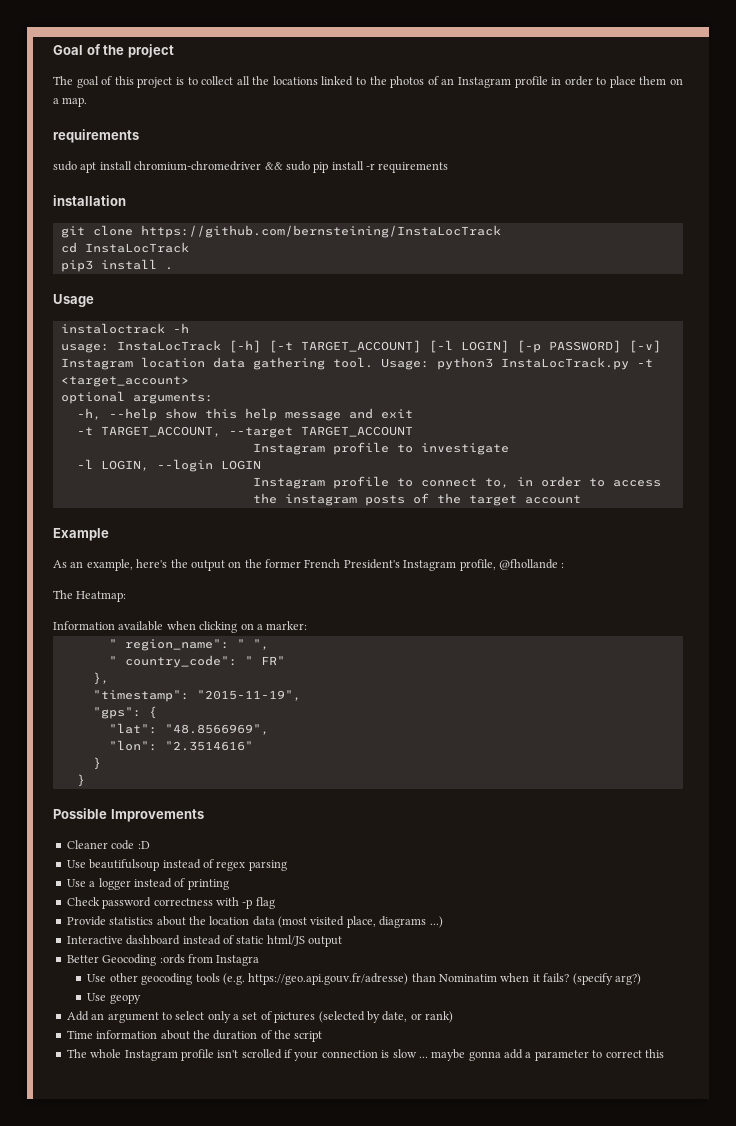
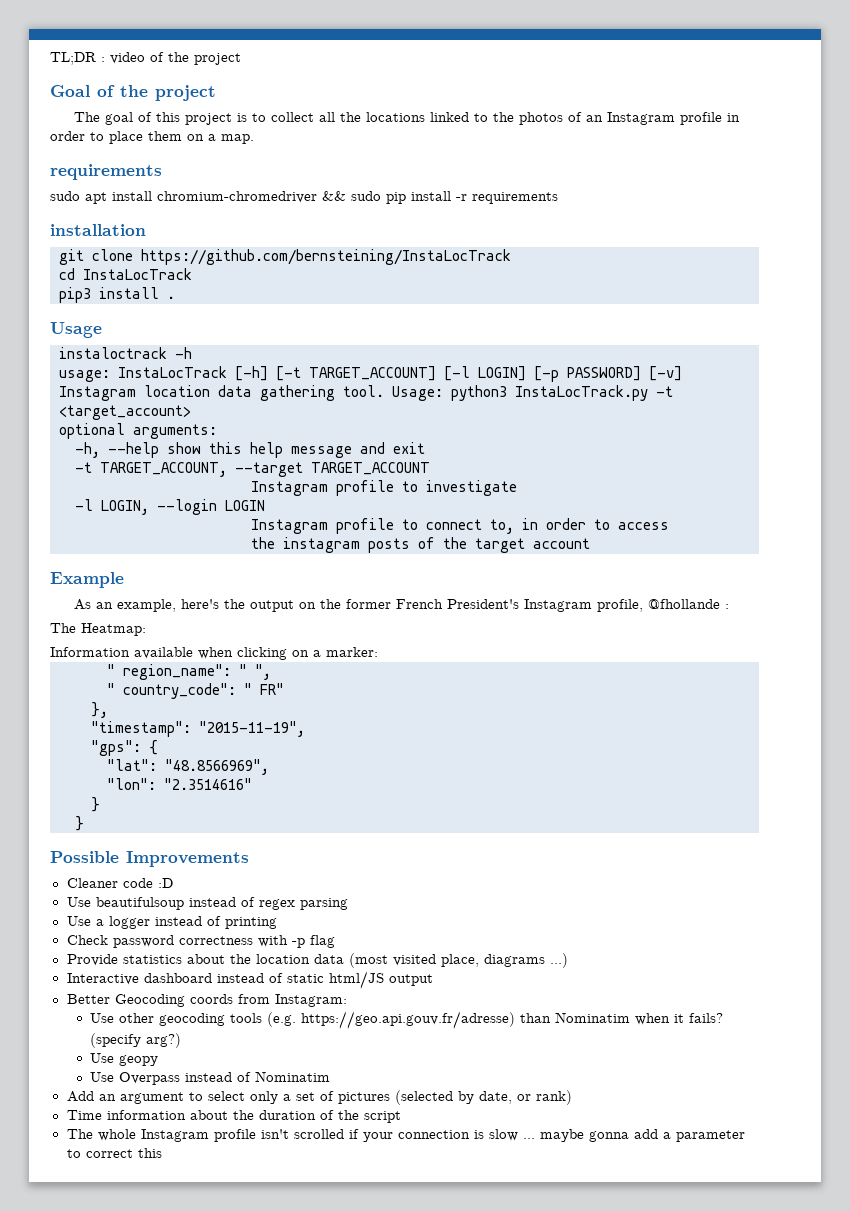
(53, 50) none -> [50,52,241,65] TL;DR : video of the project //
[159,954,260,966] :ords from Instagra -> [189,994,347,1007] coords from Instagram:
(141, 999) none -> [90,1071,331,1085] // Use Overpass instead of Nominatim

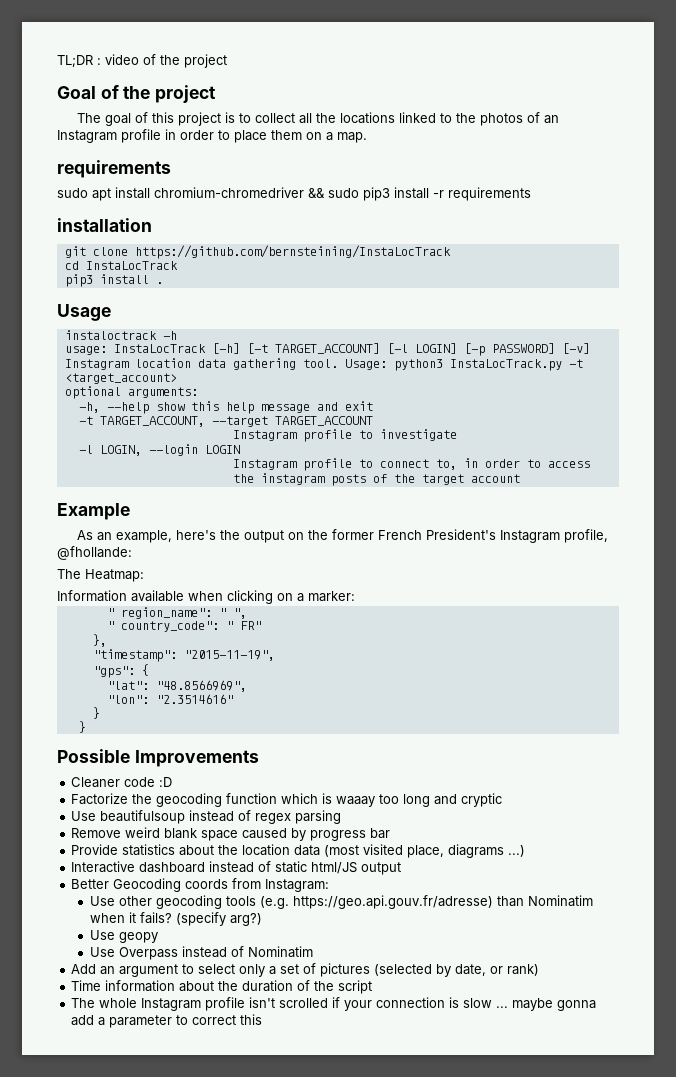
[386,192,406,204] pip -> [363,187,390,201] pip3
[647,599,729,609] @fhollande : -> [57,546,132,560] @fhollande:
(173, 883) none -> [71,793,503,807] // Factorize the geocoding function which is waaay too long and cryptic
[66,916,277,929] [66,935,335,948] Use a logger instead of printing // Check password correctness with -p flag -> [71,827,391,841] Remove weird blank space caused by progress bar

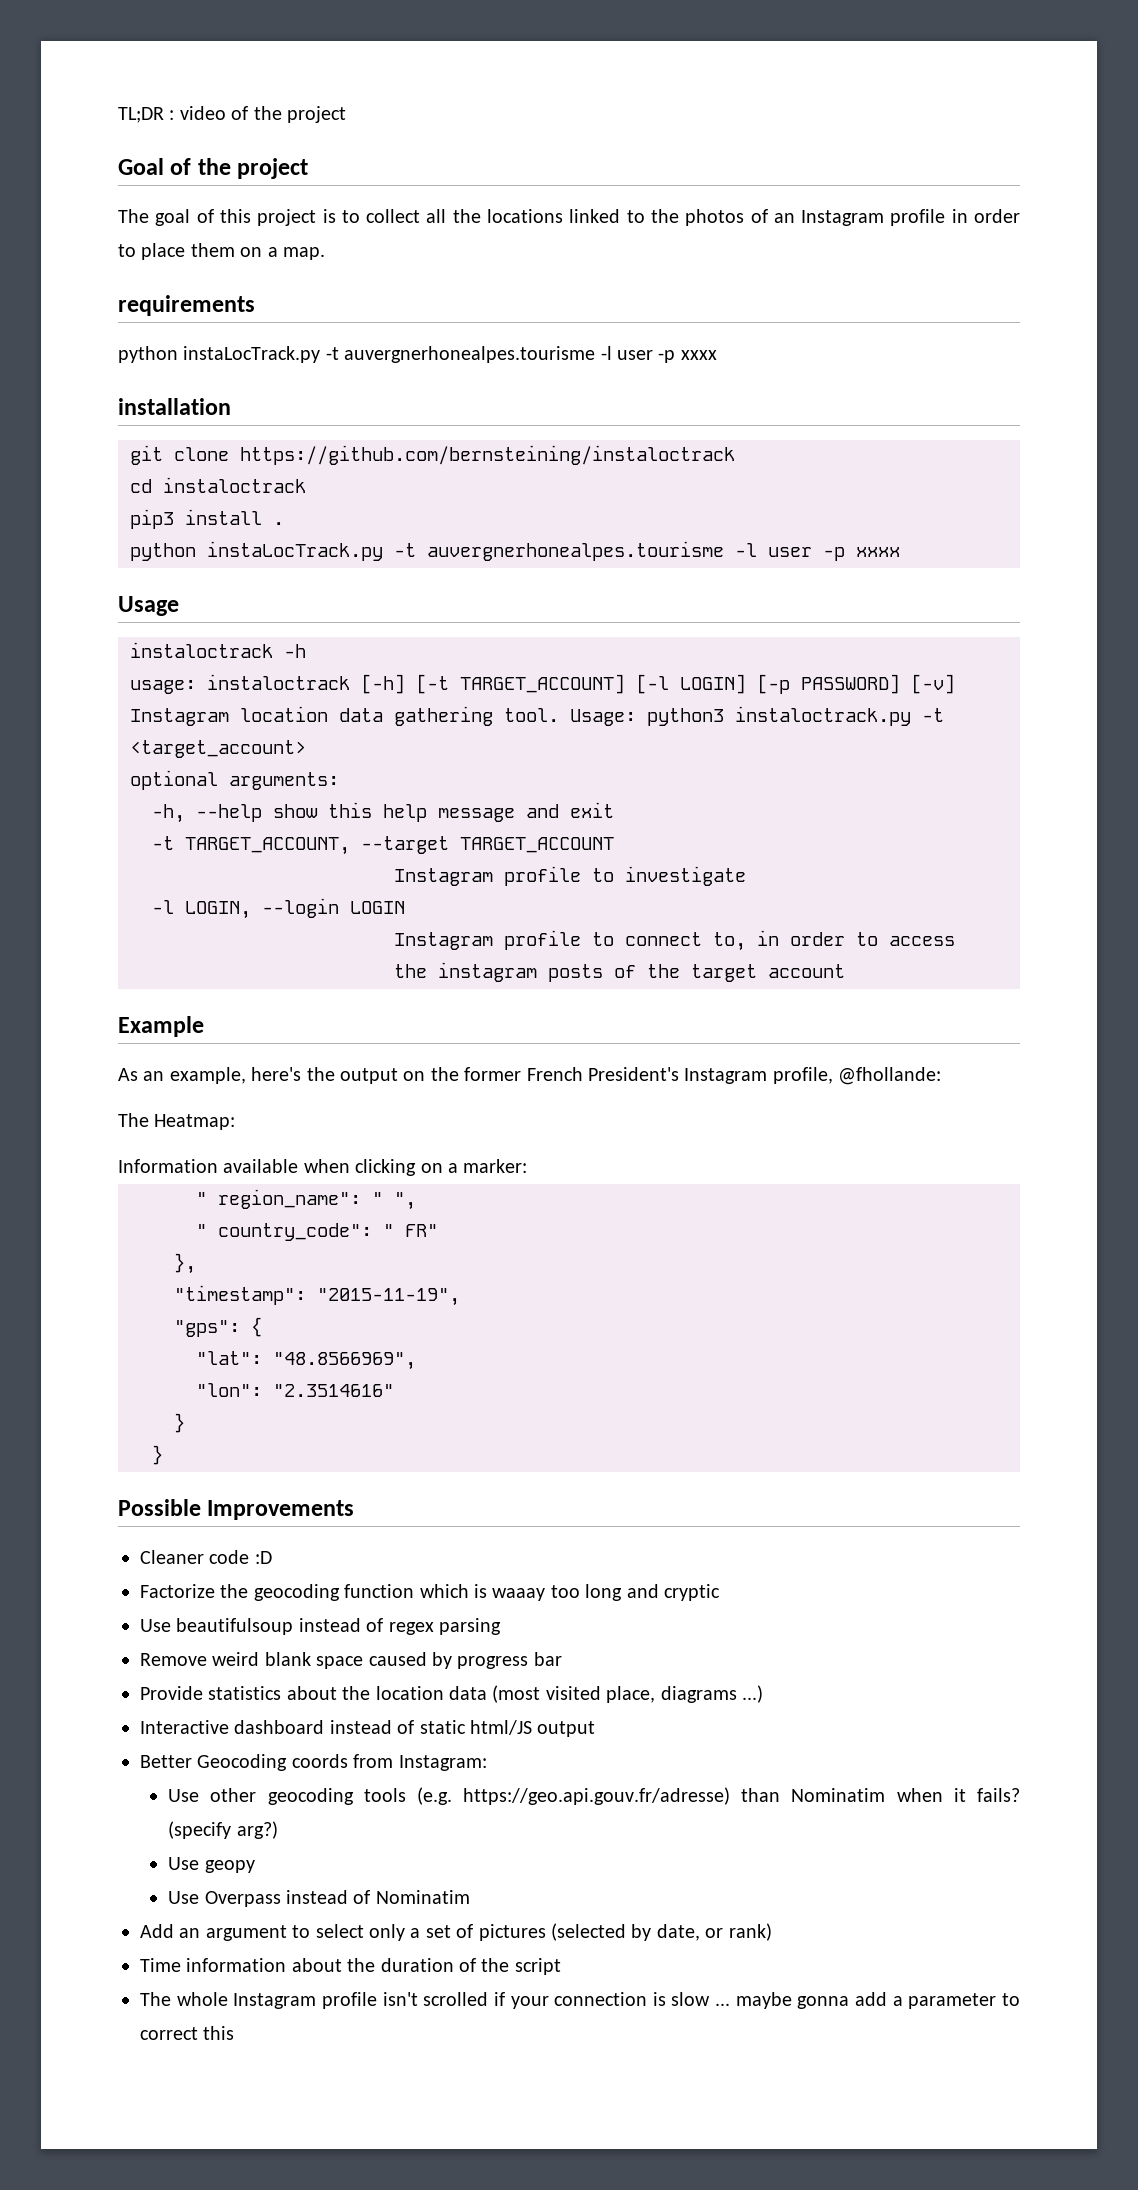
[57,187,531,201] sudo apt install chromium-chromedriver && sudo pip3 install -r requirements -> [118,346,717,363] python instaLocTrack.py -t auvergnerhonealpes.tourisme -l user -p xxxx
[134,245,451,259] https://github.com/bernsteining/InstaLocTrack -> [240,445,735,465] https://github.com/bernsteining/instaloctrack
[85,261,178,270] InstaLocTrack -> [163,477,306,493] instaloctrack
(163, 283) none -> [130,541,900,561] // python instaLocTrack.py -t auvergnerhonealpes.tourisme -l user -p xxxx
[113,344,206,353] InstaLocTrack -> [207,674,350,690] instaloctrack
[449,359,562,371] InstaLocTrack.py -> [735,706,911,726] instaloctrack.py

